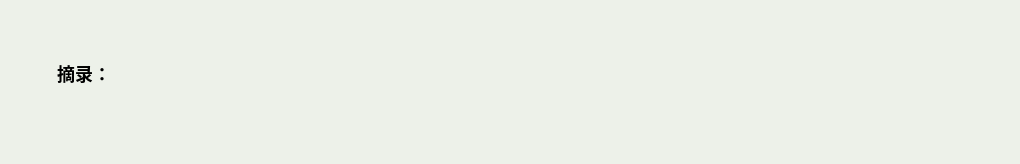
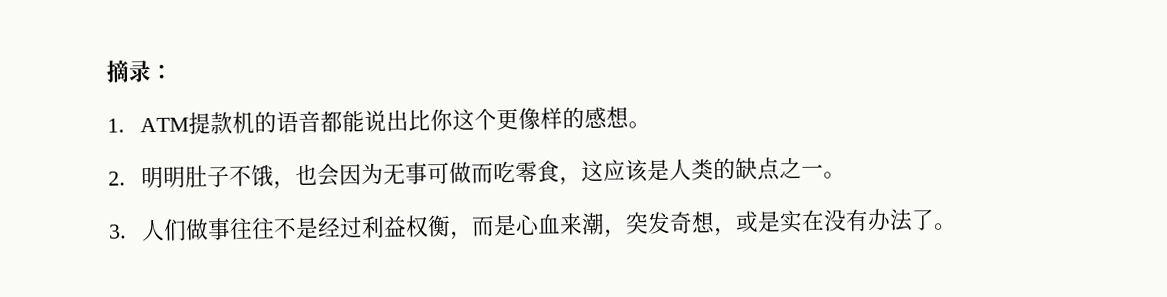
(111, 74) none -> [107,106,652,135] [108,156,847,190] [109,208,958,242] // 1. ATM提款机的语音都能说出比你这个更像样的感想。 // 2.明明肚子不饿，也会因为无事可做而吃零食，这应该是人类的缺点之一。 // 3.人们做事往往不是经过利益权衡，而是心血来潮，突发奇想，或是实在没有办法了。

